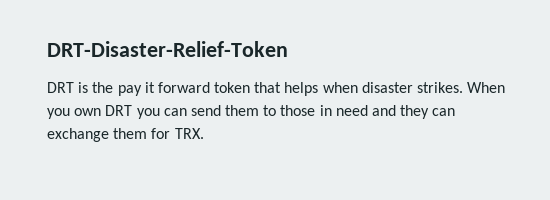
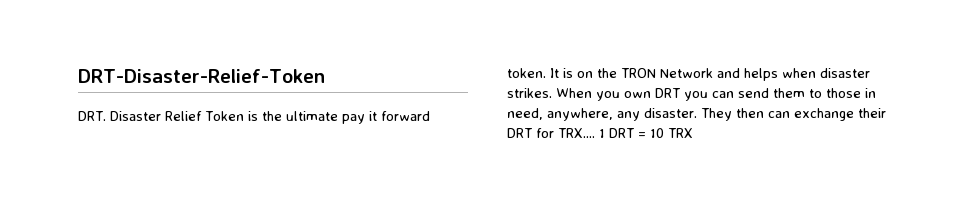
[47,82,74,93] DRT -> [78,111,244,121] DRT. Disaster Relief Token
(114, 87) none -> [285,111,338,121] ultimate
[214,82,282,93] token that -> [507,68,740,78] token. It is on the TRON Network and
[335,105,456,119] [47,128,204,142] need and they can exchange them for TRX. -> [507,108,886,121] [507,128,693,138] need, anywhere, any disaster. They then can exchange their DRT for TRX.... 1 DRT = 10 TRX

